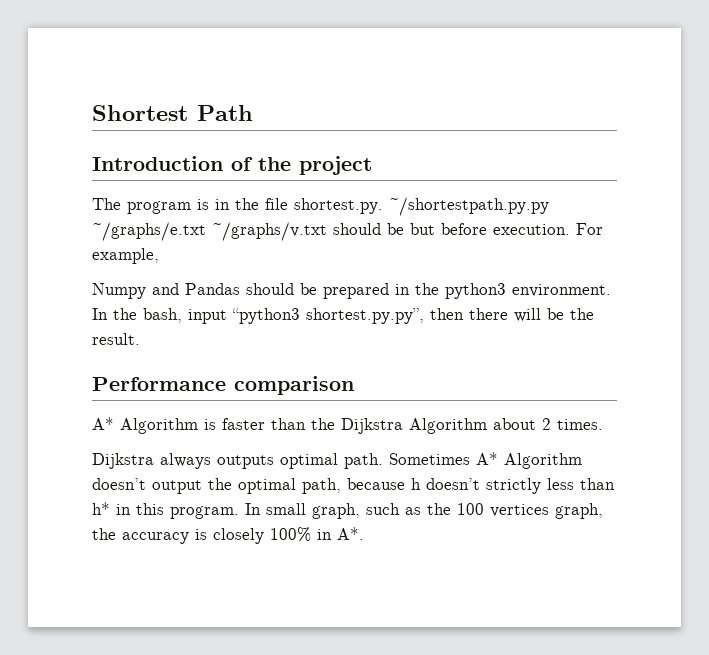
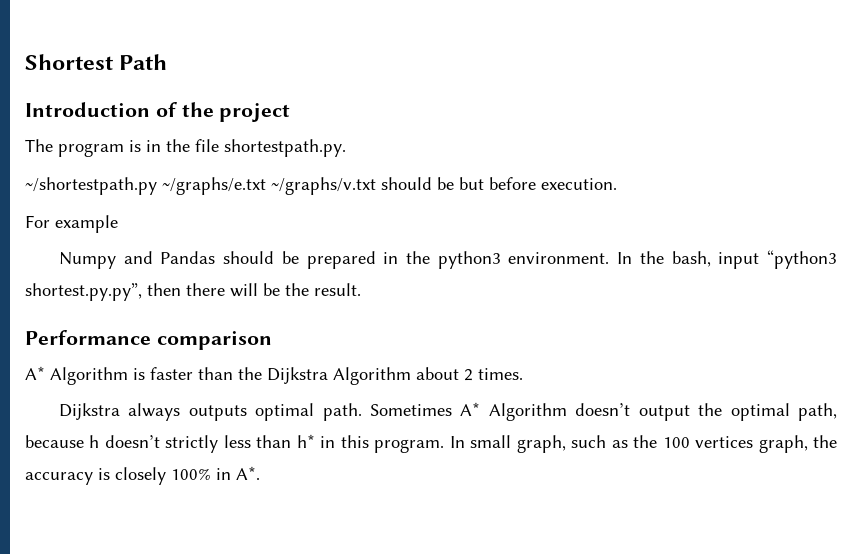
[294,197,549,216] shortest.py. ~/shortestpath.py.py -> [224,139,346,157] [25,177,157,195] shortestpath.py. // ~/shortestpath.py
[576,223,603,235] [92,248,159,264] For example, -> [25,215,118,233] // For example

